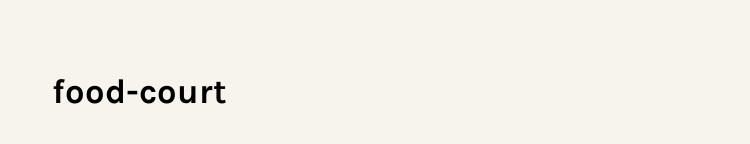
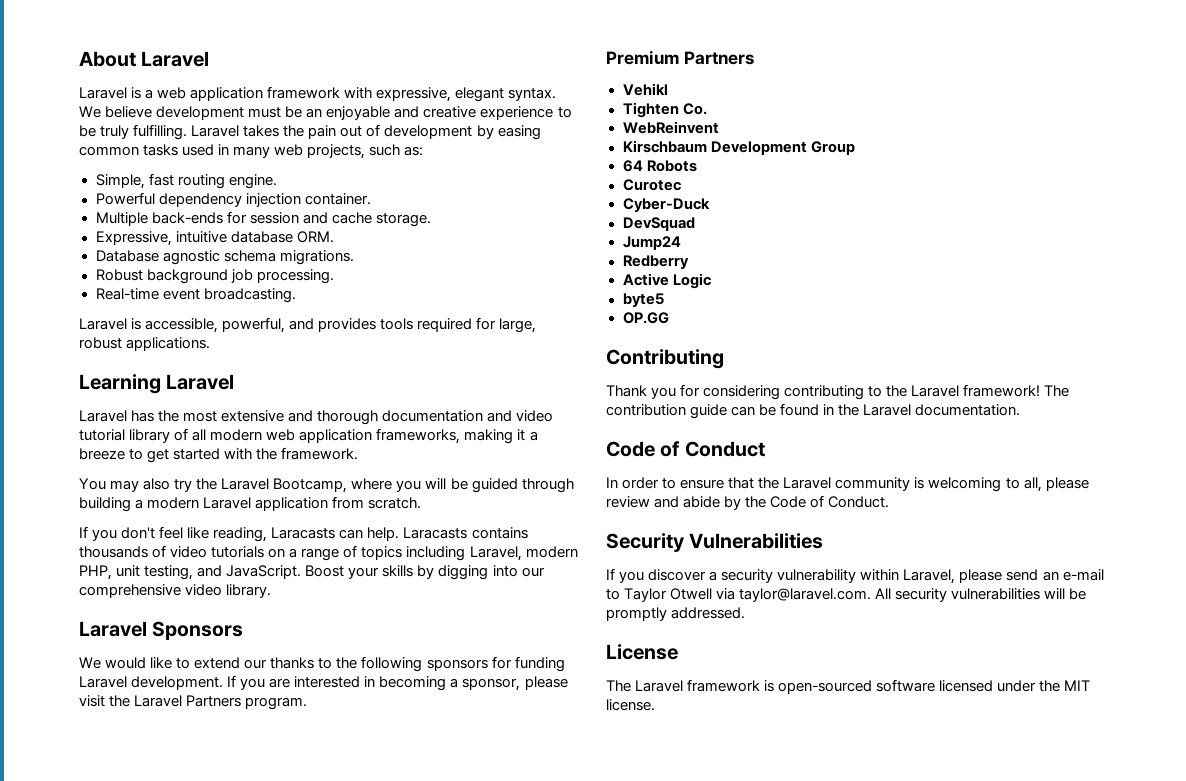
[52,79,227,104] food-court -> [79,51,210,67] [79,86,557,102] [79,106,572,120] [79,124,541,140] [79,144,424,159] [95,173,277,189] [95,192,371,207] [95,211,431,227] [95,231,334,246] [95,250,354,265] [95,269,334,284] [95,288,296,303] [79,317,537,333] [79,337,211,351] [79,374,235,394] [79,410,554,425] [79,428,538,444] [79,447,359,463] [79,478,574,493] [79,496,422,512] [79,526,528,542] [79,545,578,561] [79,565,545,580] [79,584,272,598] [79,621,244,640] [79,656,565,672] [79,675,568,691] [79,695,308,710] [606,50,754,65] [622,83,668,96] [622,102,707,118] [622,121,719,134] [622,140,855,155] [622,160,697,172] [622,179,681,191] [622,198,710,212] [622,217,695,231] [622,236,681,250] [622,255,689,269] [622,273,711,289] [622,293,664,307] [622,312,669,324] [606,349,724,369] [606,384,1070,400] [606,403,1021,419] [606,441,765,457] [606,477,1089,492] [606,495,890,510] [606,533,824,552] [606,568,1104,584] [606,588,1087,602] [606,607,746,621] [606,644,678,660] [606,679,1091,694] [606,699,655,711] About Laravel // Laravel is a web application framework with expressive, elegant syntax. We believe development must be an enjoyable and creative experience to be truly fulfilling. Laravel takes the pain out of development by easing common tasks used in many web projects, such as: // Simple, fast routing engine. // Powerful dependency injection container. // Multiple back-ends for session and cache storage. // Expressive, intuitive database ORM. // Database agnostic schema migrations. // Robust background job processing. // Real-time event broadcasting. // Laravel is accessible, powerful, and provides tools required for large, robust applications. // Learning Laravel // Laravel has the most extensive and thorough documentation and video tutorial library of all modern web application frameworks, making it a breeze to get started with the framework. // You may also try the Laravel Bootcamp, where you will be guided through building a modern Laravel application from scratch. // If you don't feel like reading, Laracasts can help. Laracasts contains thousands of video tutorials on a range of topics including Laravel, modern PHP, unit testing, and JavaScript. Boost your skills by digging into our comprehensive video library. // Laravel Sponsors // We would like to extend our thanks to the following sponsors for funding Laravel development. If you are interested in becoming a sponsor, please visit the Laravel Partners program. // Premium Partners // Vehikl // Tighten Co. // WebReinvent // Kirschbaum Development Group // 64 Robots // Curotec // Cyber-Duck // DevSquad // Jump24 // Redberry // Active Logic // byte5 // OP.GG // Contributing // Thank you for considering contributing to the Laravel framework! The contribution guide can be found in the Laravel documentation. // Code of Conduct // In order to ensure that the Laravel community is welcoming to all, please review and abide by the Code of Conduct. // Security Vulnerabilities // If you discover a security vulnerability within Laravel, please send an e-mail to Taylor Otwell via taylor@laravel.com. All security vulnerabilities will be promptly addressed. // License // The Laravel framework is open-sourced software licensed under the MIT license.

